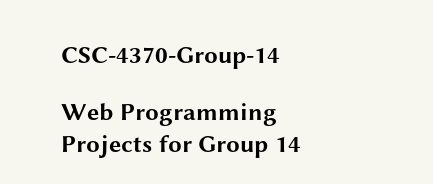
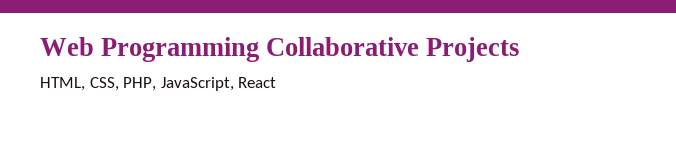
[61,47,280,69] CSC-4370-Group-14 // -> (40, 46) none
(277, 114) none -> [266,37,420,56] Collaborative
[158,135,301,158] for Group 14 -> [40,77,277,91] // HTML, CSS, PHP, JavaScript, React

